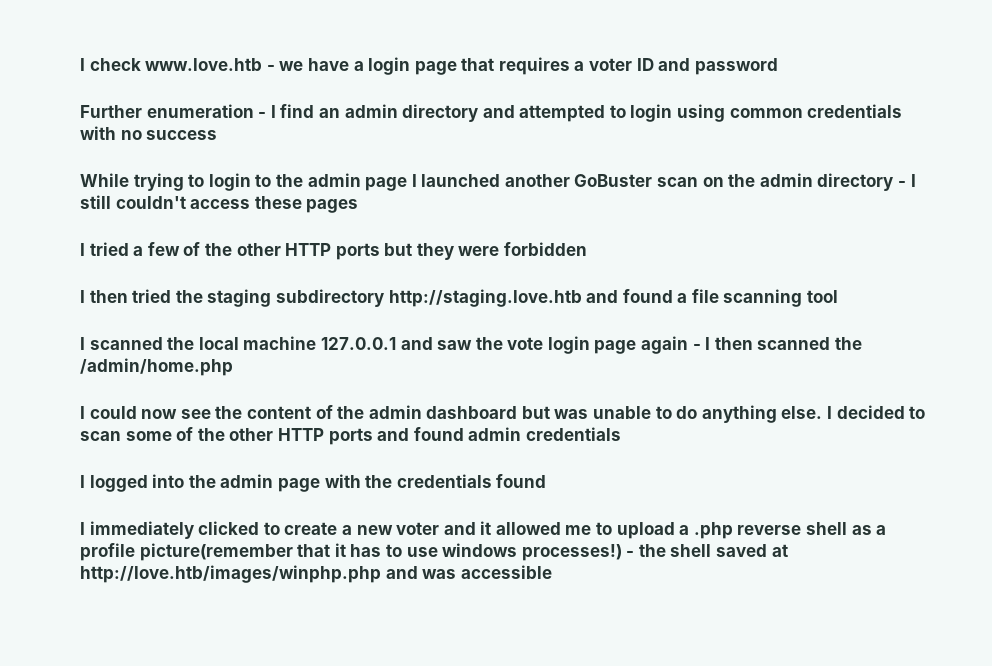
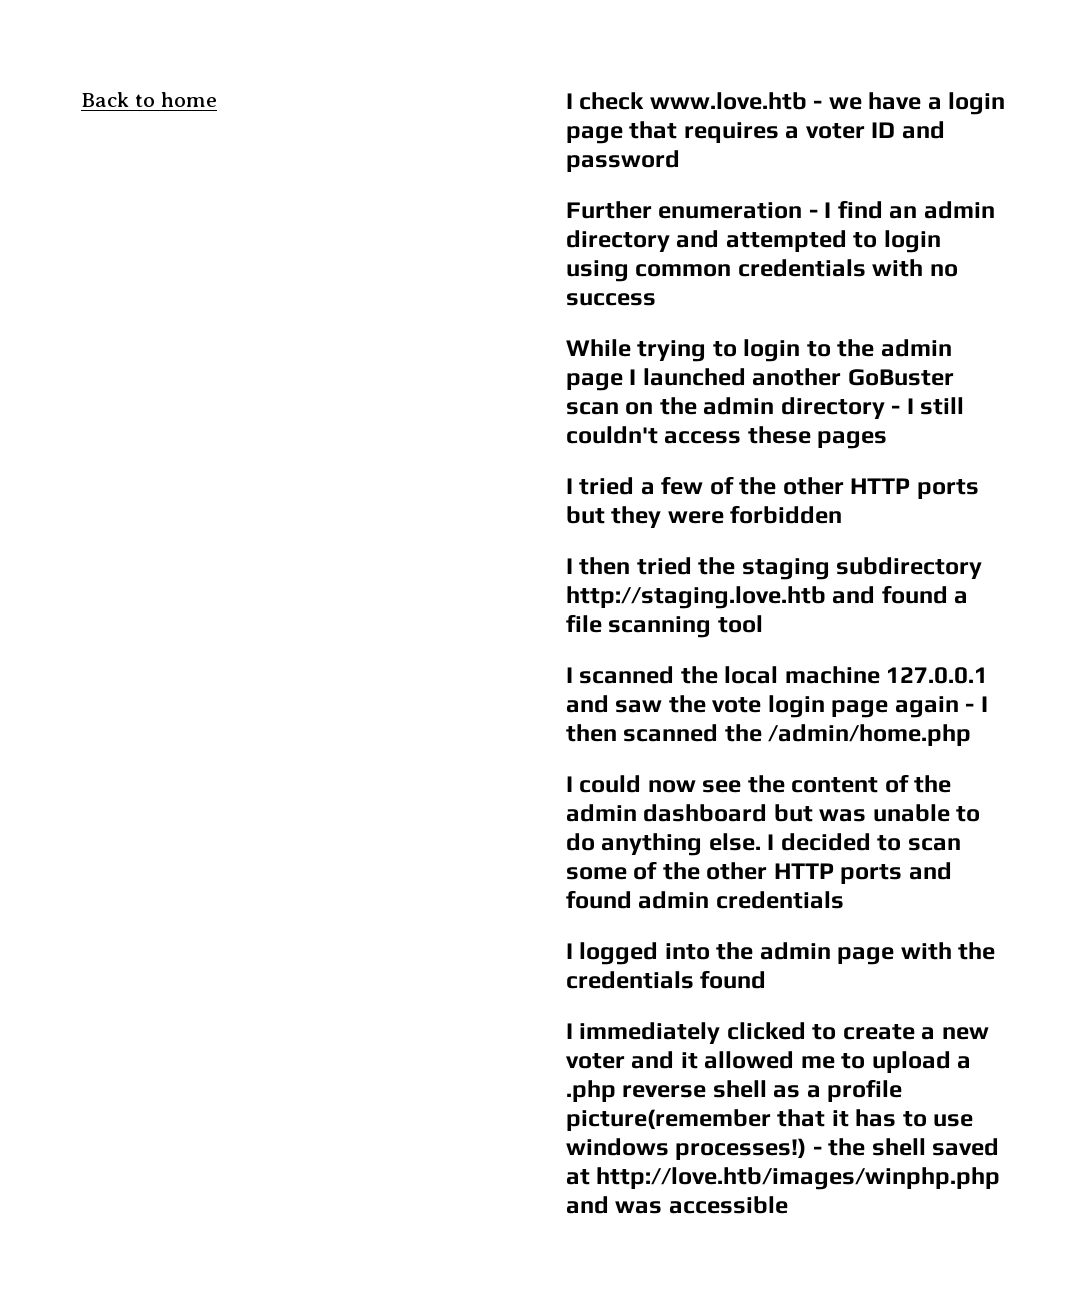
(80, 64) none -> [81,92,217,107] Back to home //

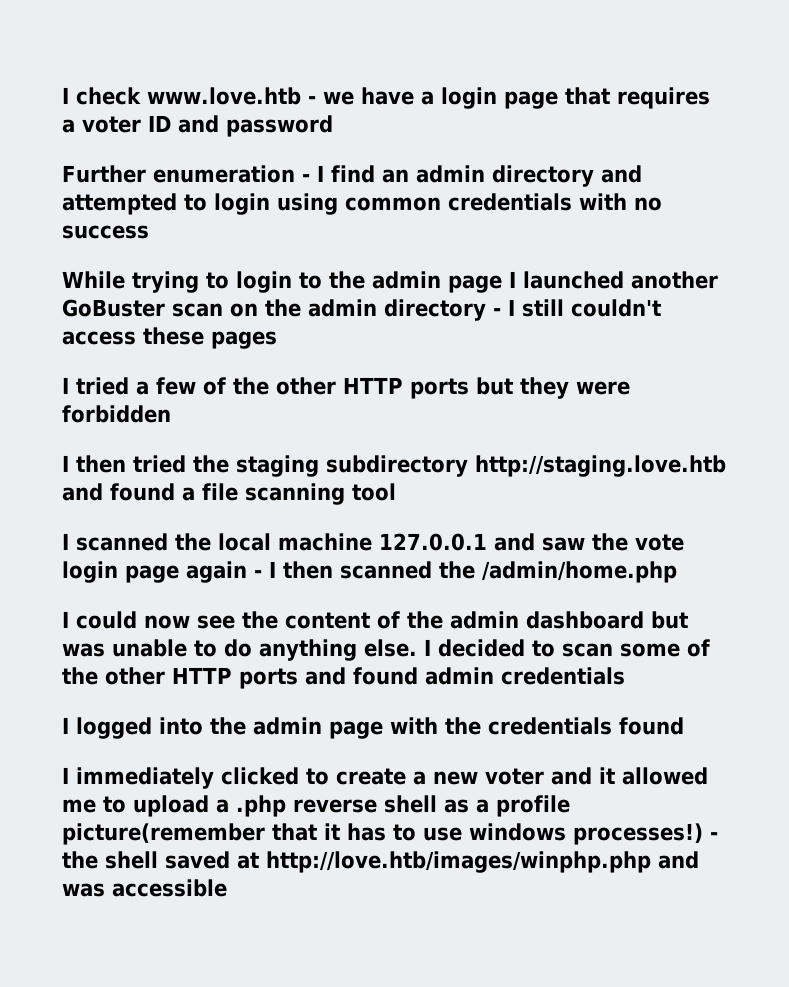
[81,92,217,107] Back to home // -> (62, 95) none

